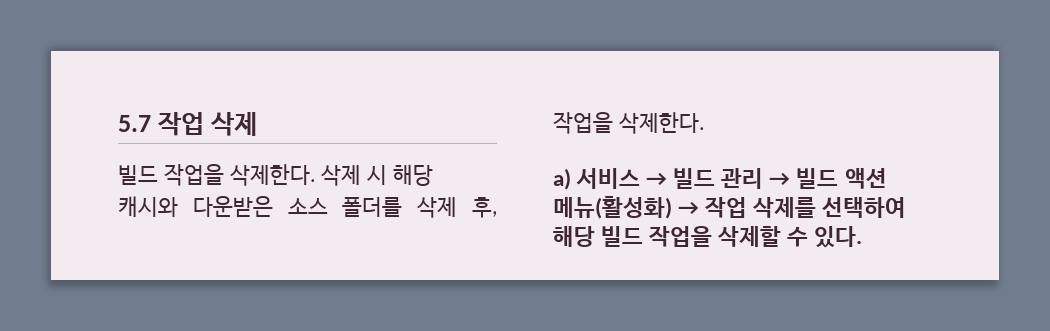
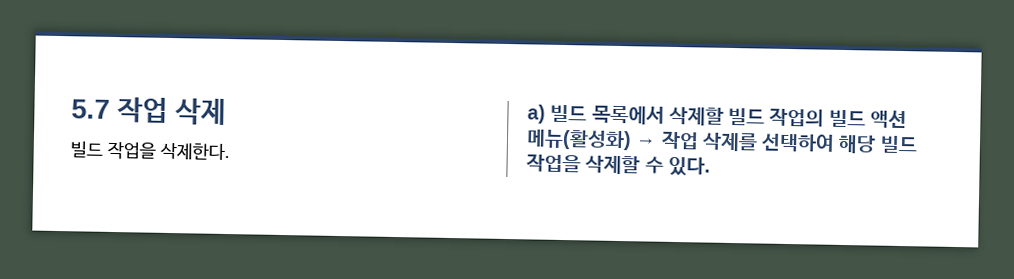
[321,164,434,186] [118,196,497,218] [553,112,705,134] [553,168,791,190] 삭제 시 해당 캐시와 다운받은 소스 폴더를 삭제 후, 작업을 삭제한다. // a) 서비스 → 빌드 관리 → -> [527,104,825,127] // a) 빌드 목록에서 삭제할 빌드 작업의

